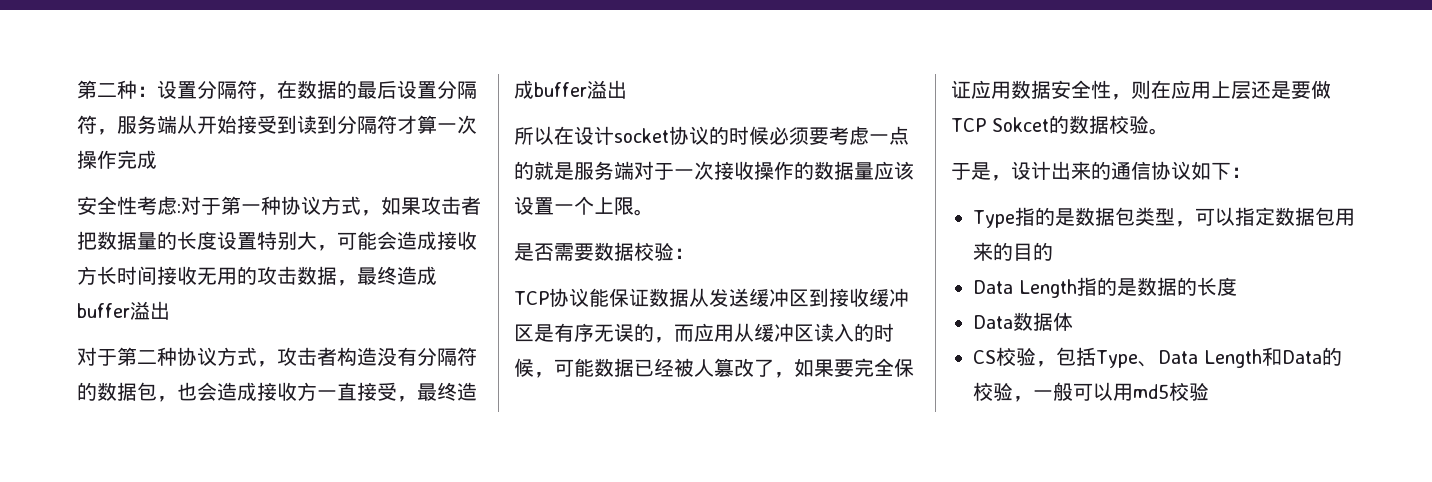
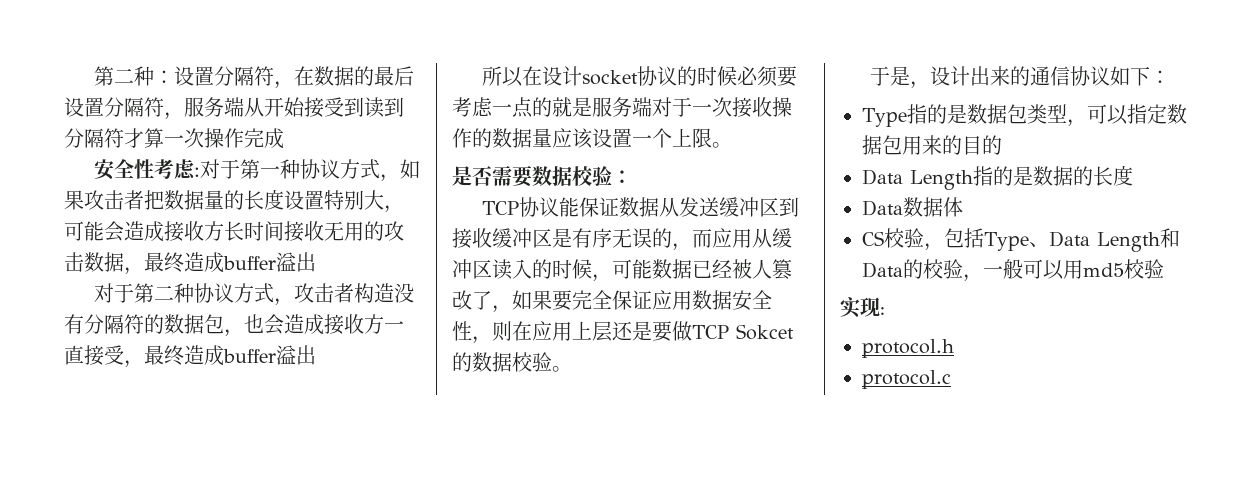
(1209, 392) none -> [840,297,885,318] [862,339,954,358] [862,370,951,389] // 实现: // protocol.h // protocol.c

